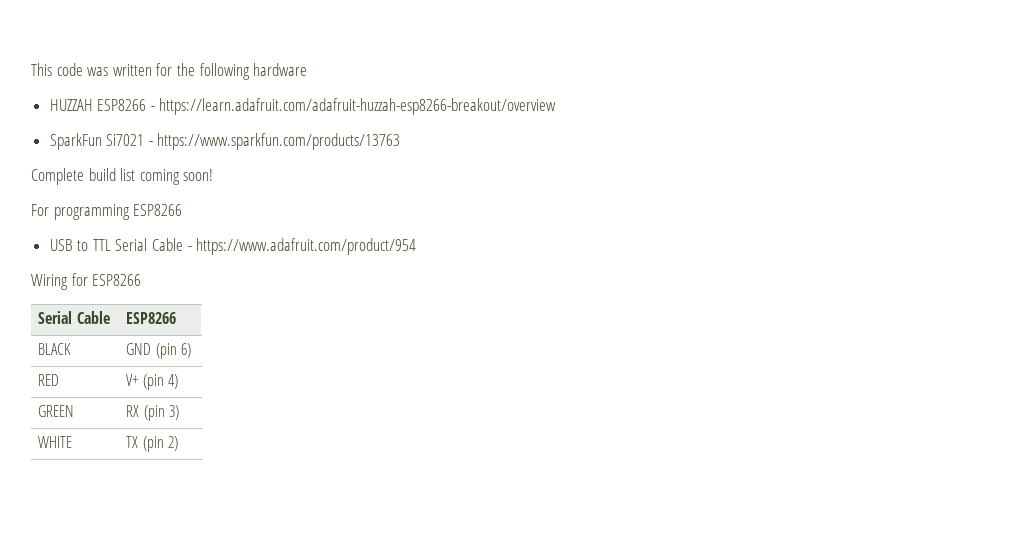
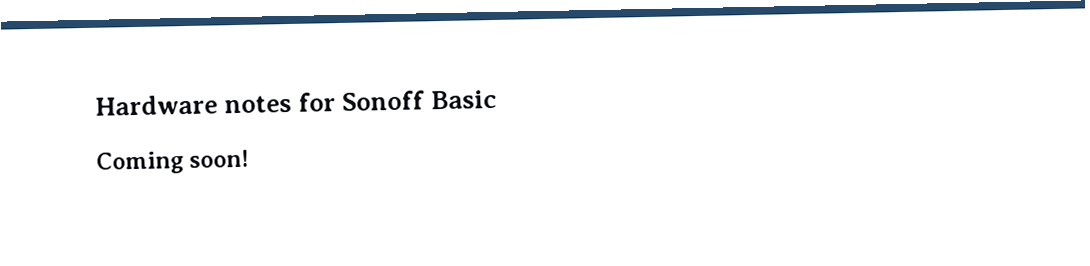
[31,63,308,80] [49,98,557,115] [49,133,401,150] [31,168,214,185] [31,204,183,220] [49,238,417,255] [31,273,142,290] [38,311,110,324] [126,312,177,324] [38,343,72,355] [126,343,191,359] [38,374,60,386] [126,374,178,390] [38,405,75,417] [126,405,179,421] [38,436,73,448] [126,436,178,452] This code was written for the following hardware // HUZZAH ESP8266 - https://learn.adafruit.com/adafruit-huzzah-esp8266-breakout/overview // SparkFun Si7021 - https://www.sparkfun.com/products/13763 // Complete build list coming soon! // For programming ESP8266 // USB to TTL Serial Cable - https://www.adafruit.com/product/954 // Wiring for ESP8266 // Serial Cable | ESP8266 // BLACK | GND (pin 6) // RED | V+ (pin 4) // GREEN | RX (pin 3) // WHITE | TX (pin 2) -> [95,89,497,116] [96,149,250,175] Hardware notes for Sonoff Basic // Coming soon!

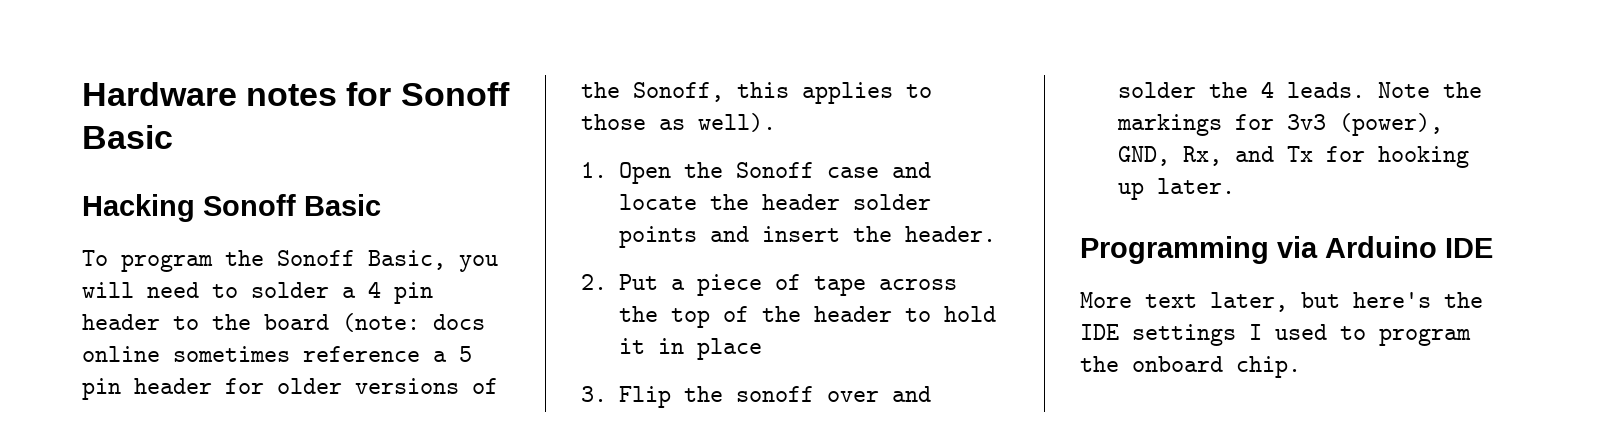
[96,149,250,175] Coming soon! -> [82,194,381,222] [82,250,498,272] [82,281,433,304] [82,313,485,332] [82,346,472,362] [82,378,498,400] [581,82,932,104] [581,113,776,132] [581,162,932,184] [619,194,932,210] [619,226,997,248] [581,274,958,296] [619,306,997,328] [619,338,763,360] [581,386,932,408] [1118,81,1483,98] [1117,113,1444,136] [1118,146,1470,168] [1118,178,1236,200] [1080,236,1493,264] [1080,292,1483,312] [1080,324,1471,346] [1080,356,1301,378] Hacking Sonoff Basic // To program the Sonoff Basic, you will need to solder a 4 pin header to the board (note: docs online sometimes reference a 5 pin header for older versions of the Sonoff, this applies to those as well). // 1. Open the Sonoff case and locate the header solder points and insert the header. // 2. Put a piece of tape across the top of the header to hold it in place // 3. Flip the sonoff over and solder the 4 leads. Note the markings for 3v3 (power), GND, Rx, and Tx for hooking up later. // Programming via Arduino IDE // More text later, but here's the IDE settings I used to program the onboard chip.

